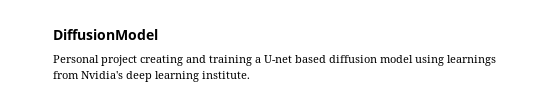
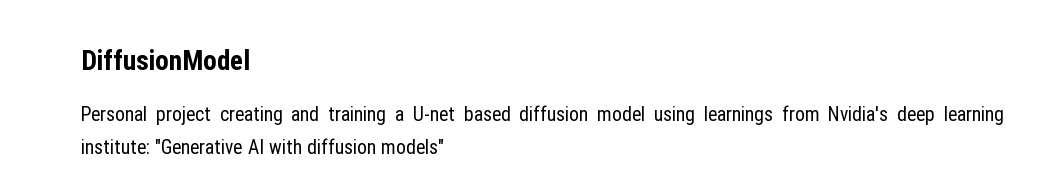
[202,71,250,79] institute. -> [81,138,445,154] institute: "Generative AI with diffusion models"

